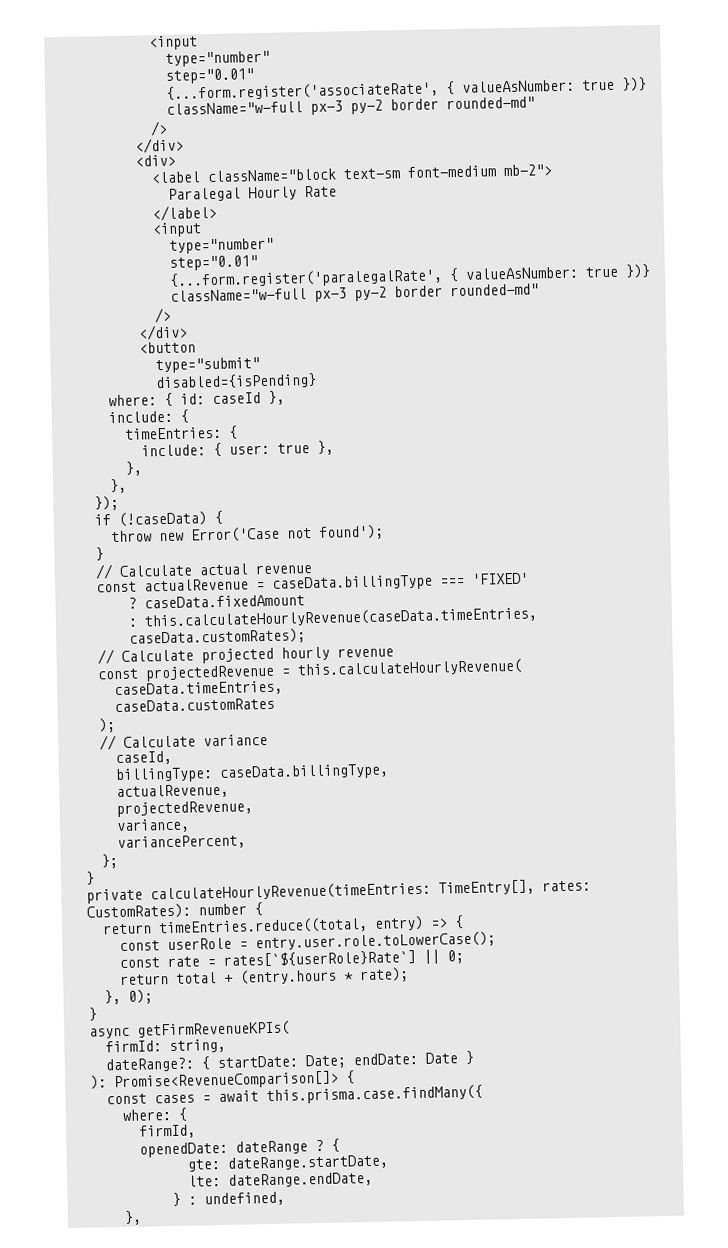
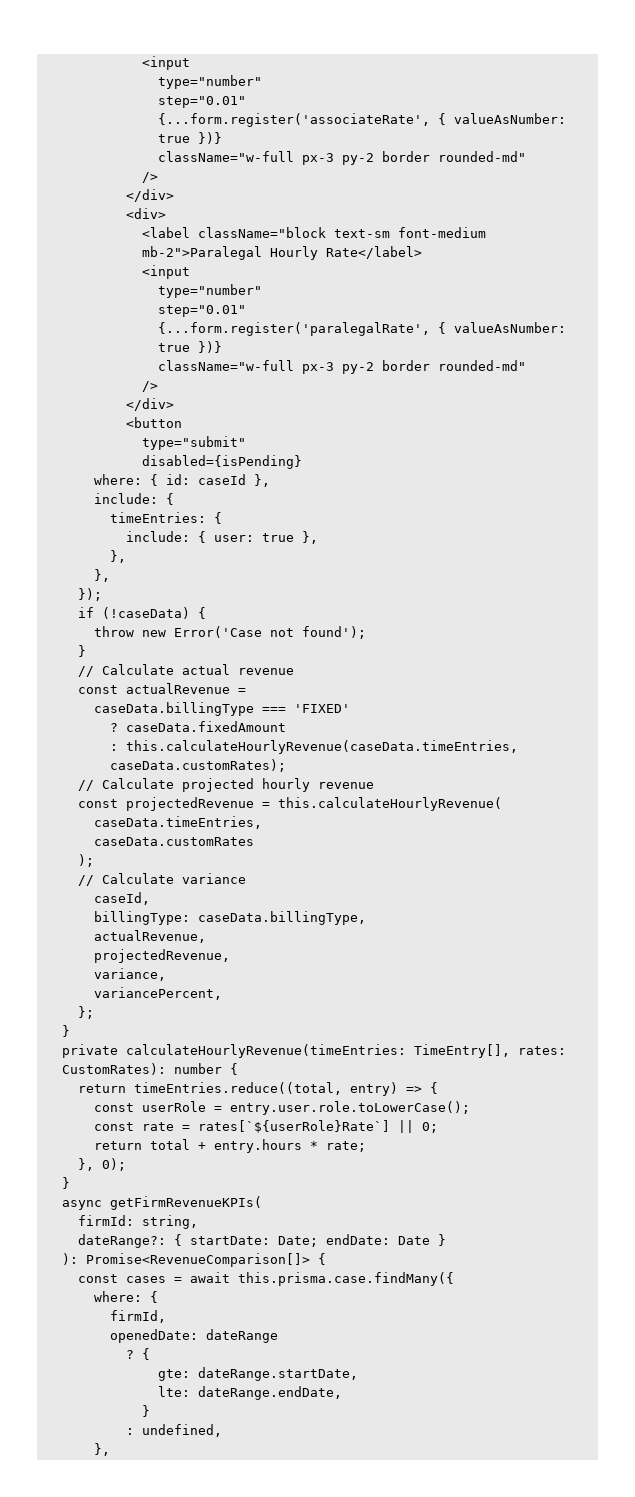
[503,164,552,177] [168,185,337,202] [152,204,217,222] mb-2"> // Paralegal Hourly Rate // </label> -> [141,246,422,260] mb-2">Paralegal Hourly Rate</label>
(265, 586) none -> (246, 691) //
[239,967,409,985] (entry.hours * rate); -> [213,1139,366,1153] entry.hours * rate;
(308, 1147) none -> (278, 1336) //
(181, 1199) none -> (150, 1411) //

